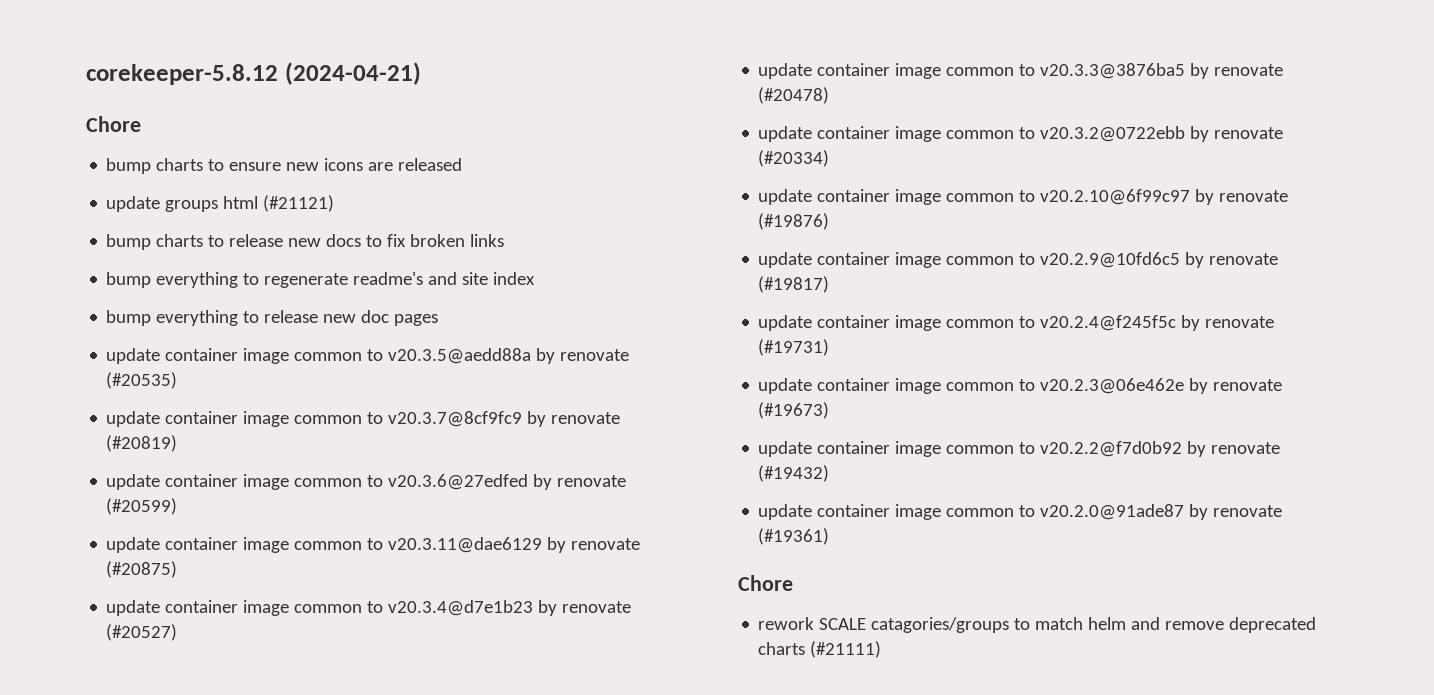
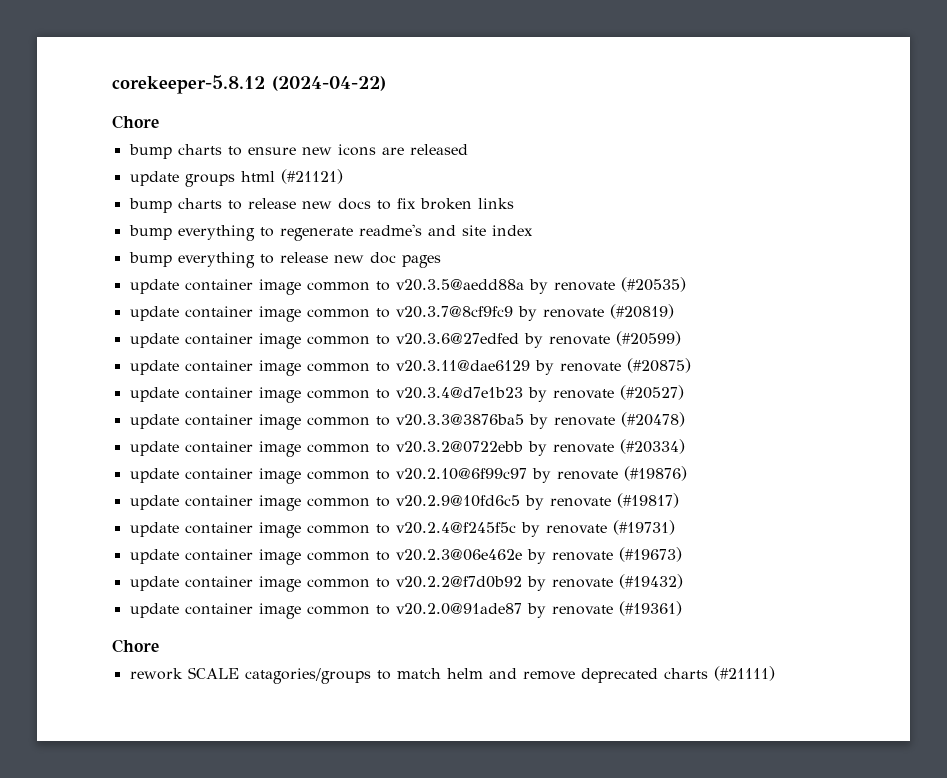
[284,62,421,85] (2024-04-21) -> [272,76,386,91] (2024-04-22)

